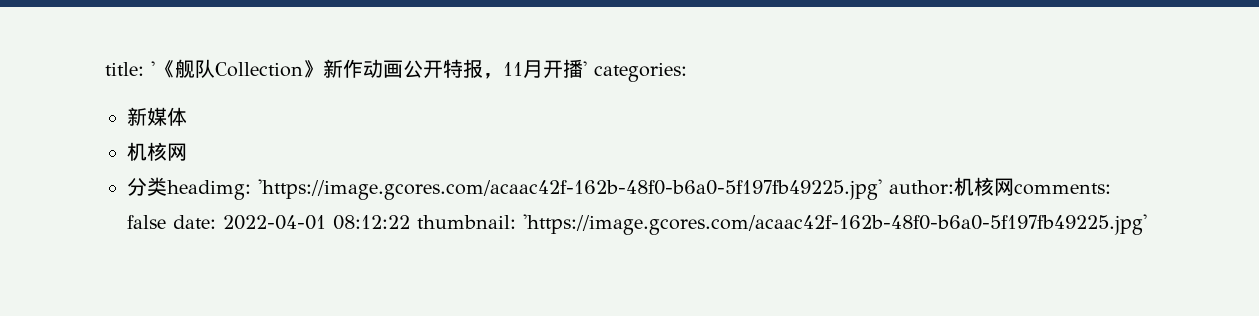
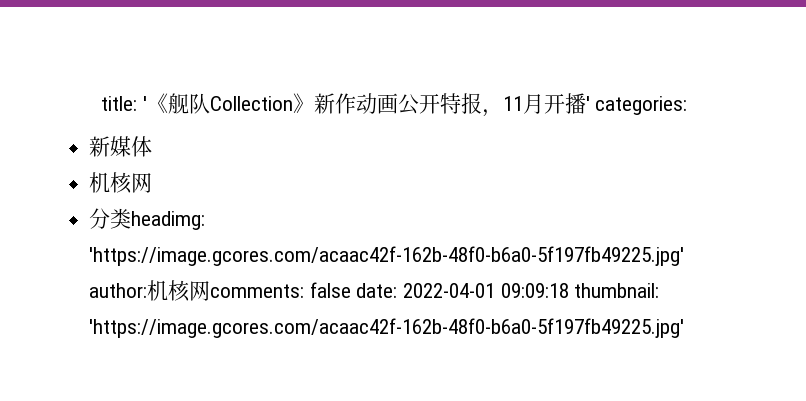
[333,215,410,230] 08:12:22 -> [500,283,569,298] 09:09:18

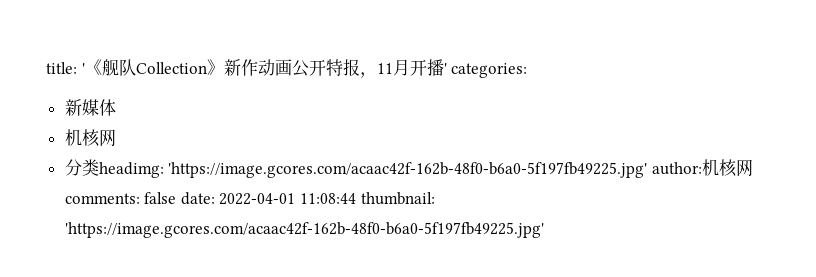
[500,283,569,298] 09:09:18 -> [300,193,357,204] 11:08:44

